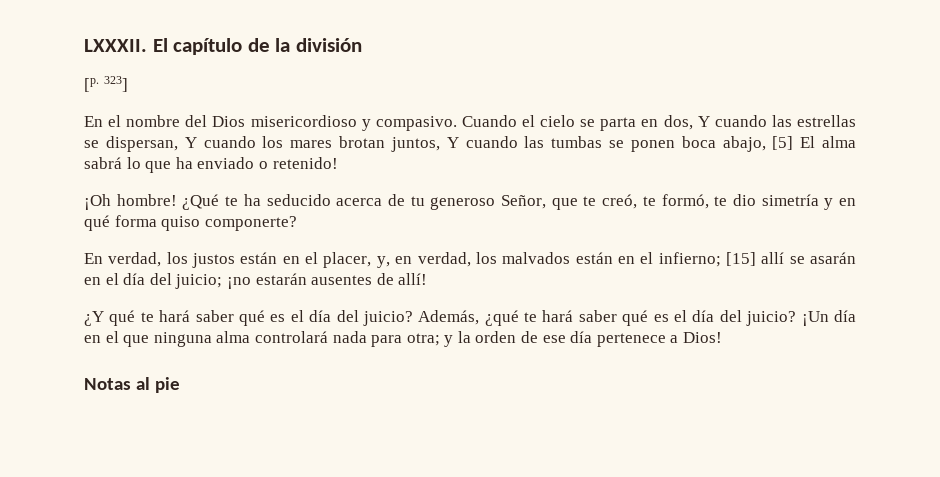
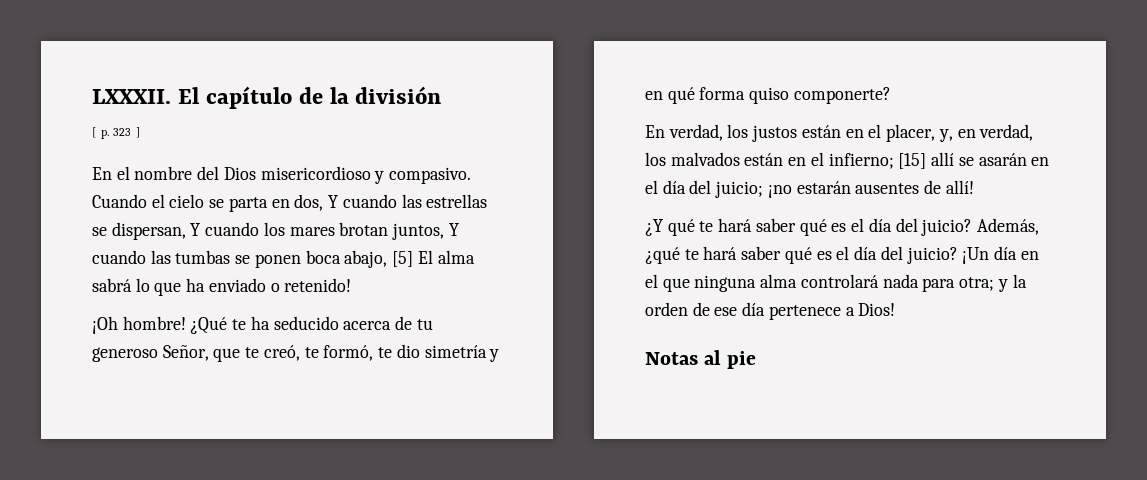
[84,76,128,92] [p. 323] -> [92,127,141,139] [ p. 323 ]

